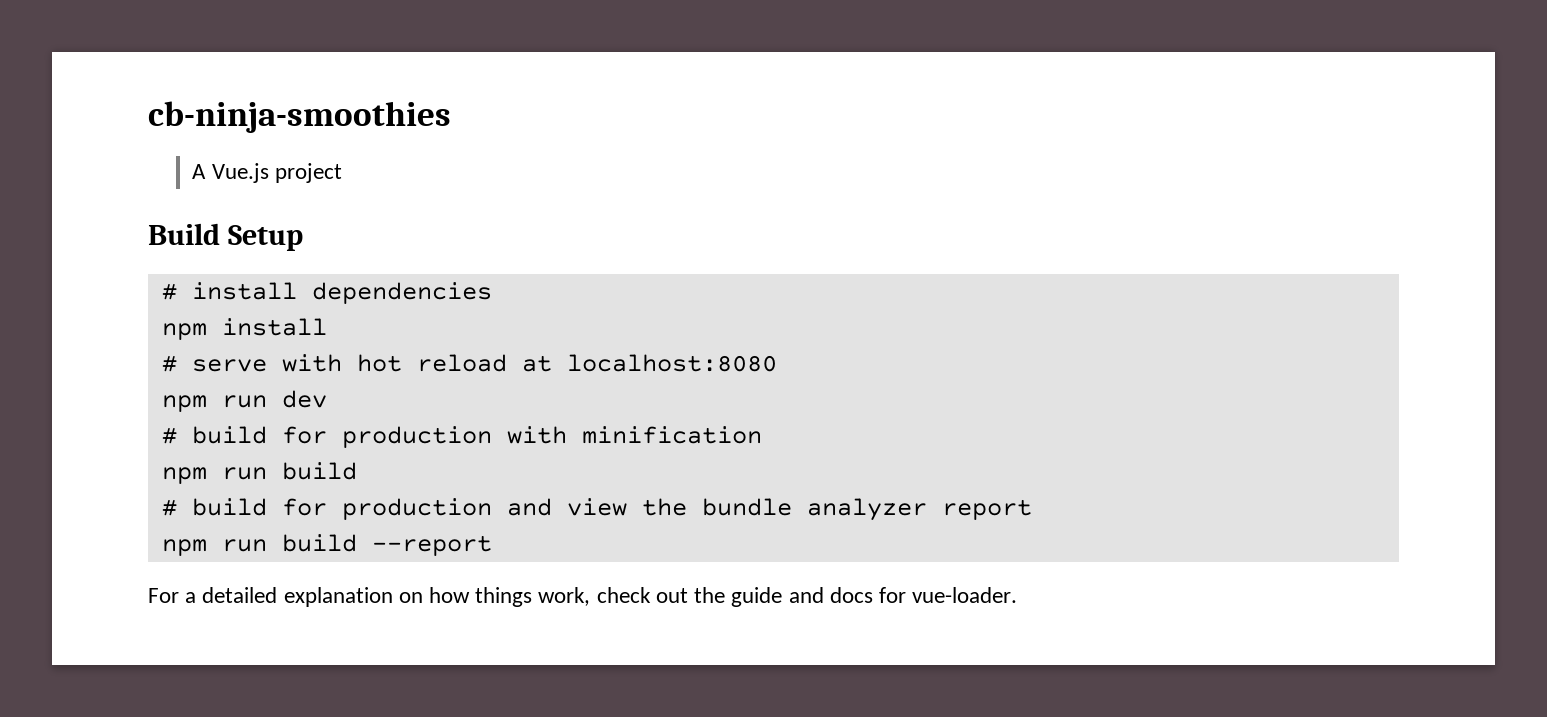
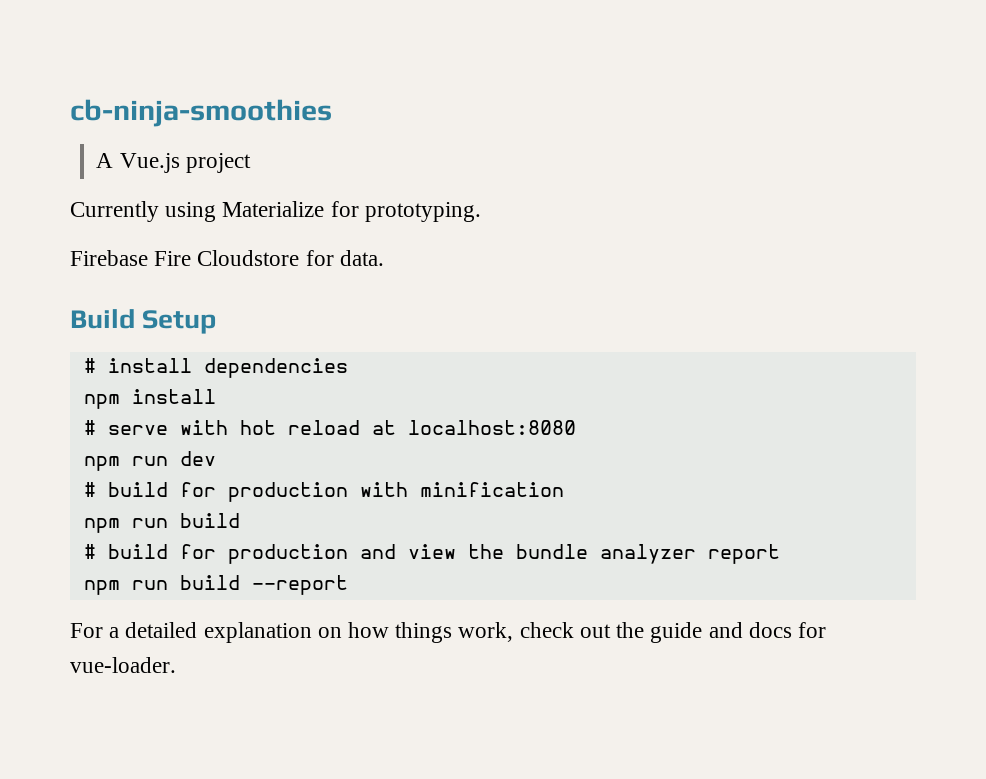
(342, 173) none -> [70,201,481,222] [70,250,384,266] // Currently using Materialize for prototyping. // Firebase Fire Cloudstore for data.

